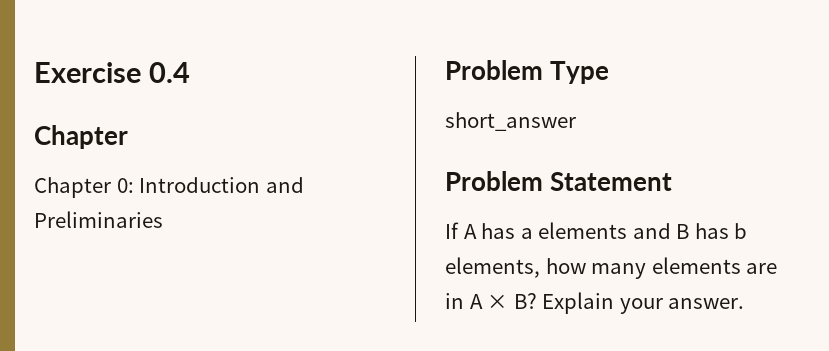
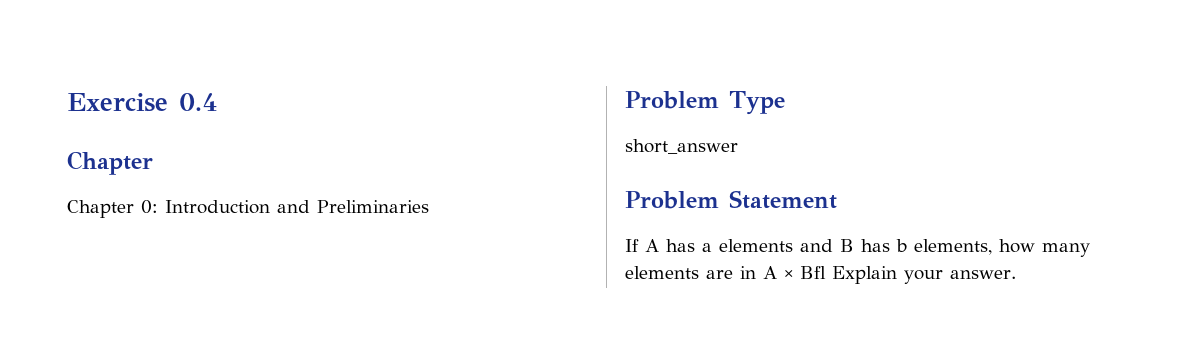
[513,293,537,309] B? -> [800,266,826,279] Bfl

